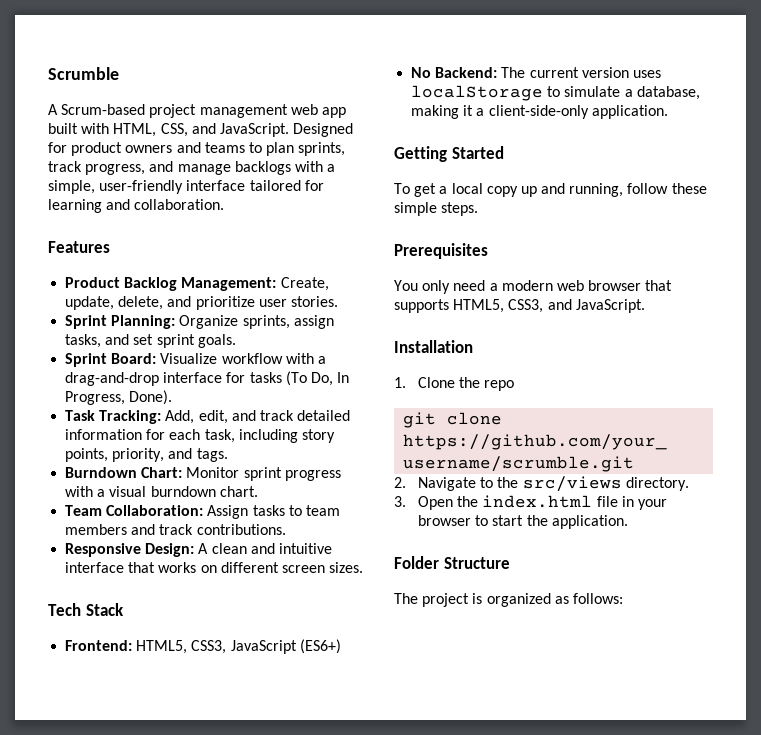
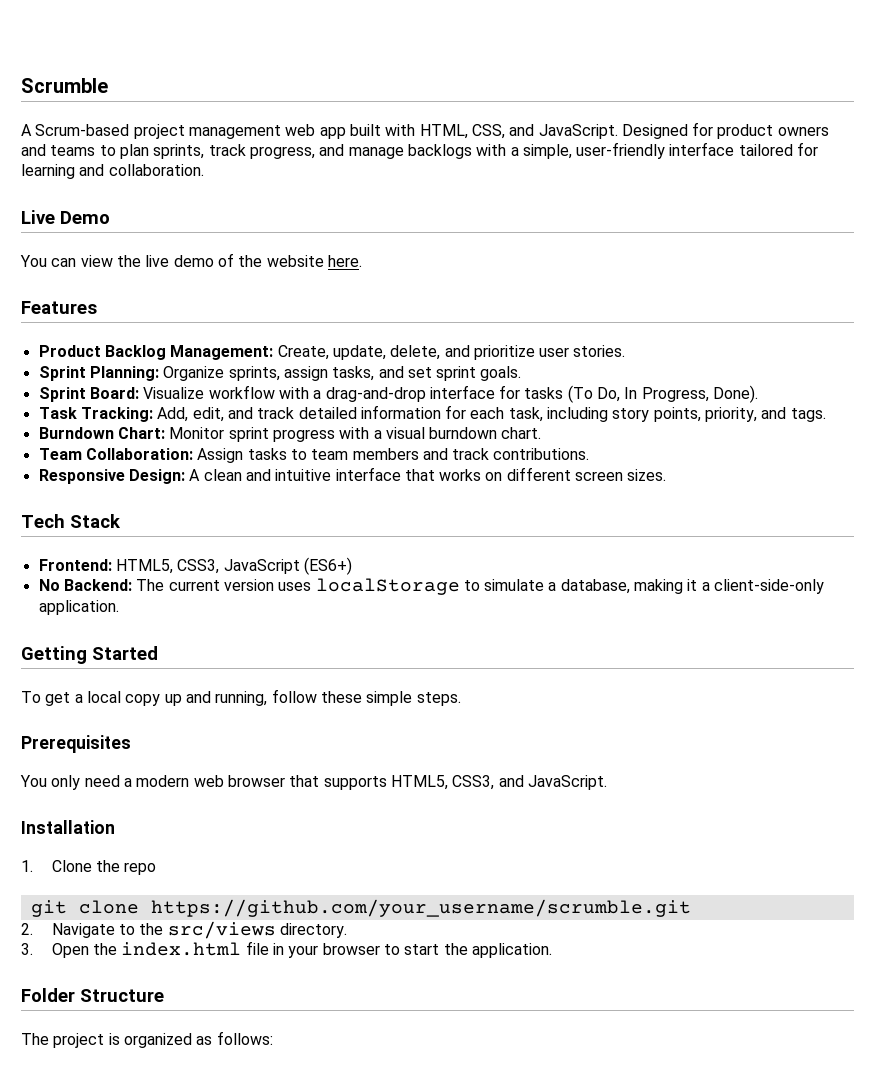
(225, 204) none -> [21,210,110,224] [20,253,362,267] // Live Demo // You can view the live demo of the website here.

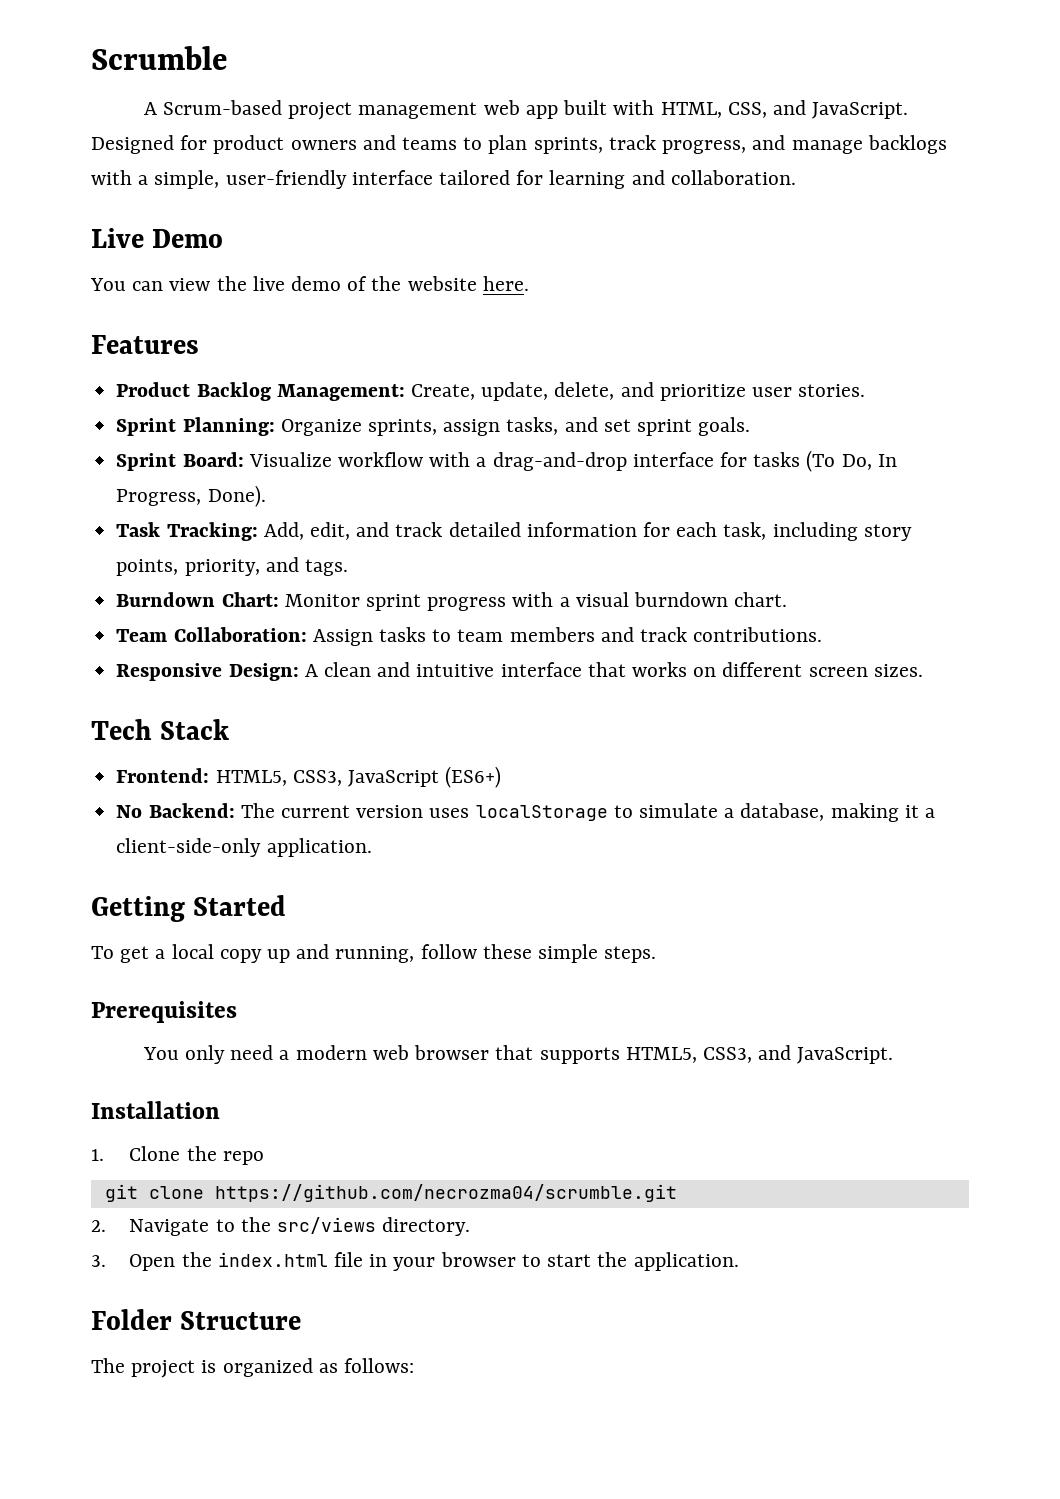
[150,899,691,917] https://github.com/your_username/scrumble.git -> [214,1184,677,1202] https://github.com/necrozma04/scrumble.git

